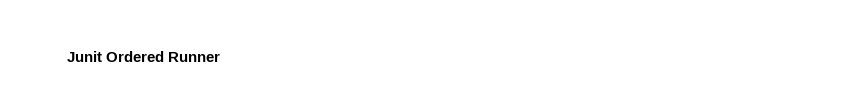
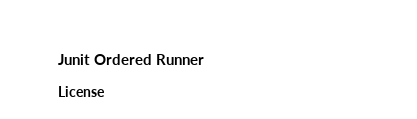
(221, 57) none -> [58,86,105,97] // License

